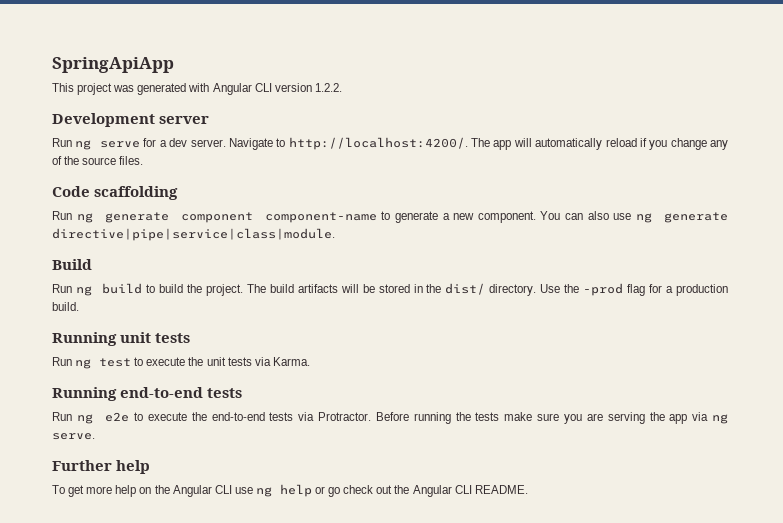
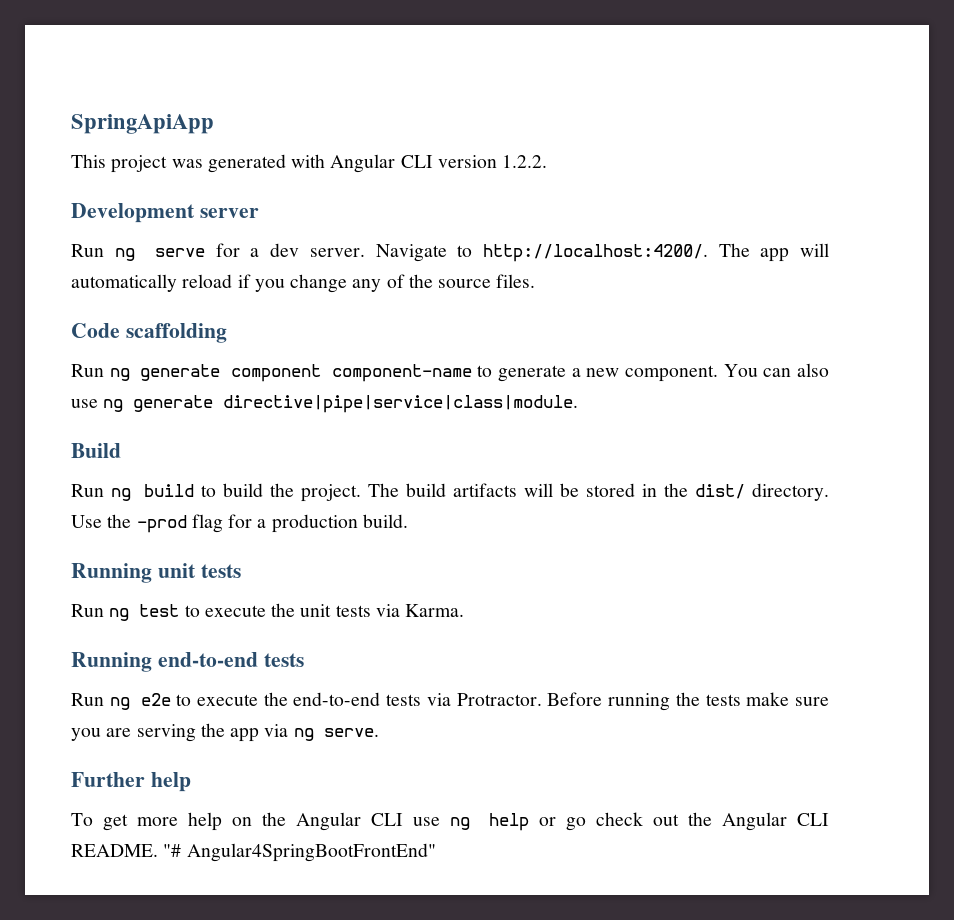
(528, 489) none -> [163,843,436,862] "# Angular4SpringBootFrontEnd"

